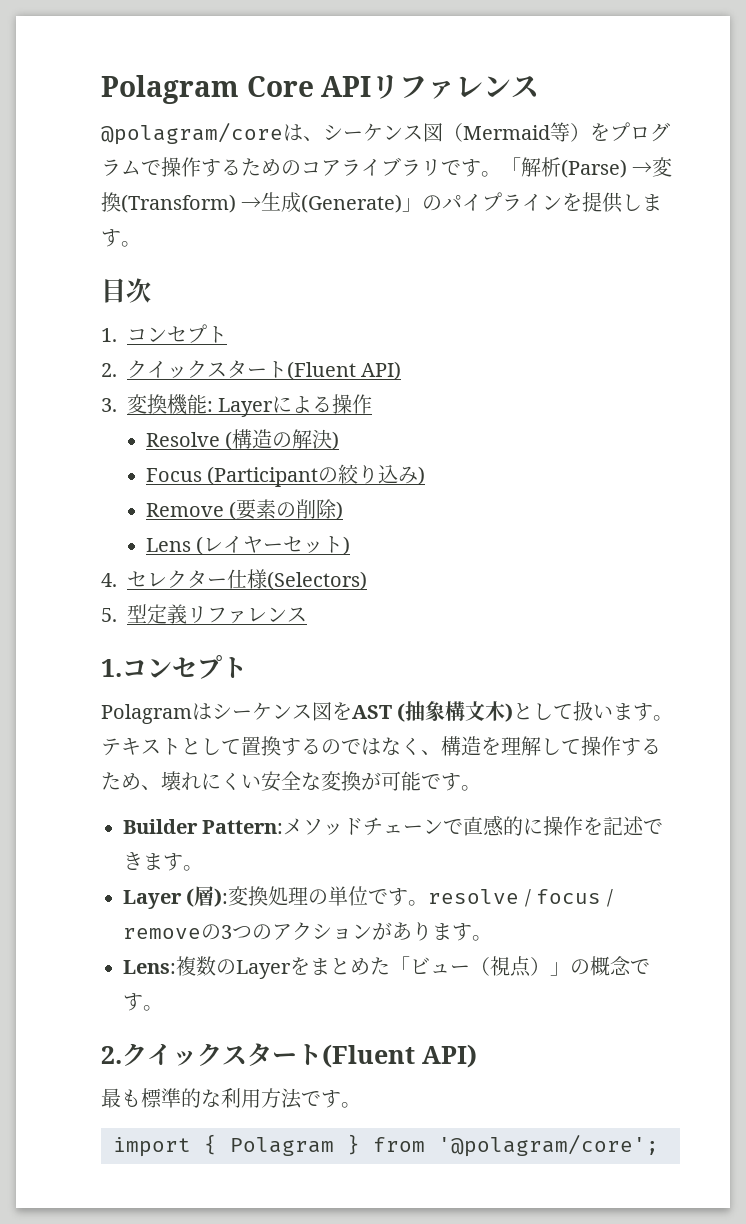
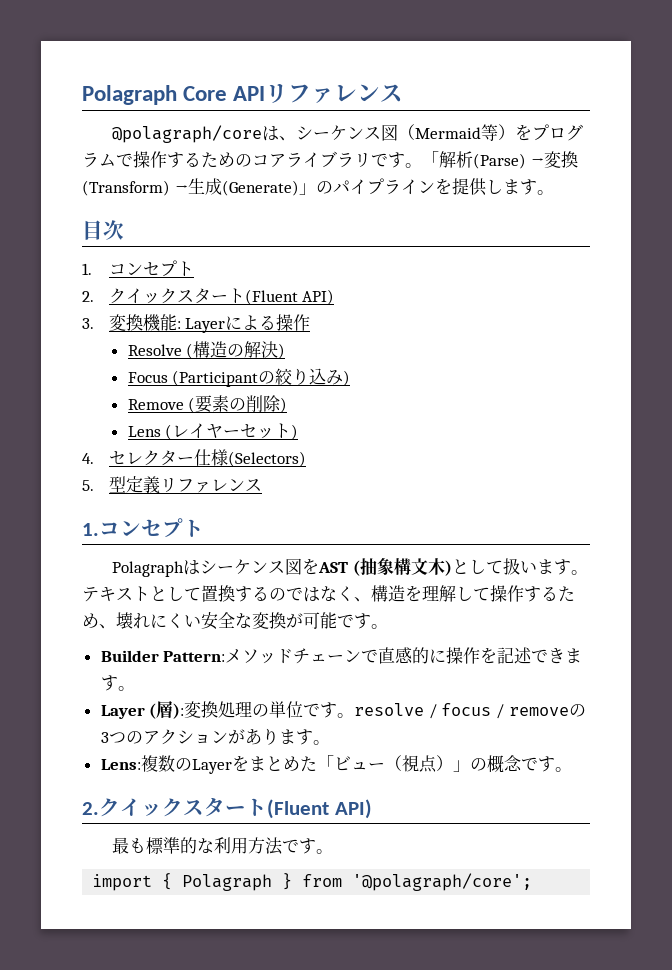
[101,75,239,104] Polagram -> [82,85,177,105] Polagraph
[101,122,283,145] @polagram/core -> [112,125,263,143] @polagraph/core
[101,704,192,724] Polagram -> [112,561,185,577] Polagraph
[230,1137,334,1156] Polagram -> [182,874,273,891] Polagraph
[438,1134,659,1157] '@polagram/core'; -> [352,873,533,891] '@polagraph/core';

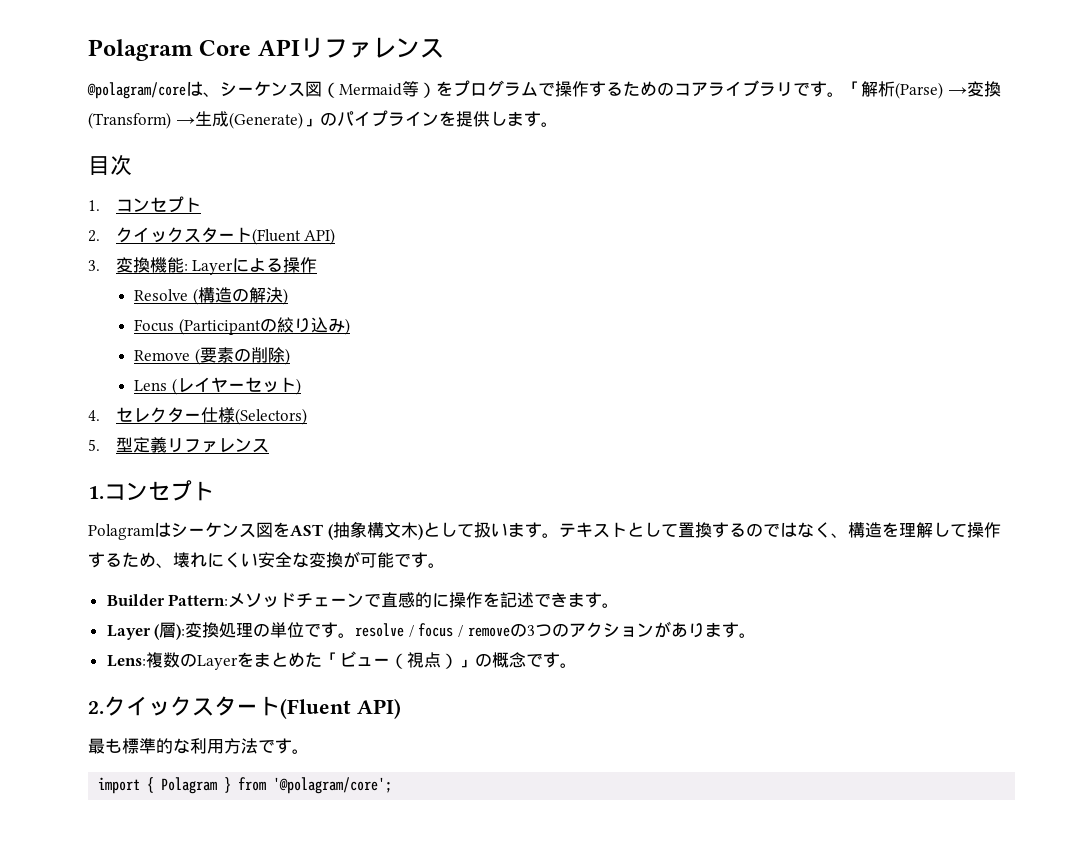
[82,85,177,105] Polagraph -> [88,39,193,61] Polagram
[112,125,263,143] @polagraph/core -> [87,82,186,99] @polagram/core
[112,561,185,577] Polagraph -> [88,524,155,540] Polagram
[182,874,273,891] Polagraph -> [161,777,218,794] Polagram
[352,873,533,891] '@polagraph/core'; -> [273,777,393,794] '@polagram/core';

